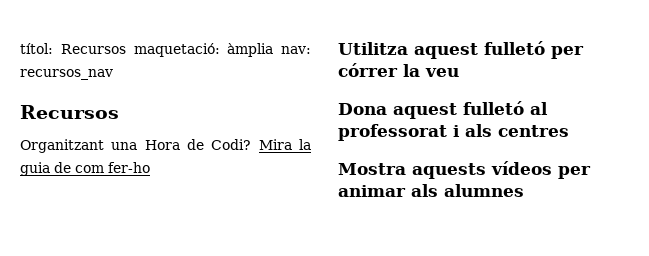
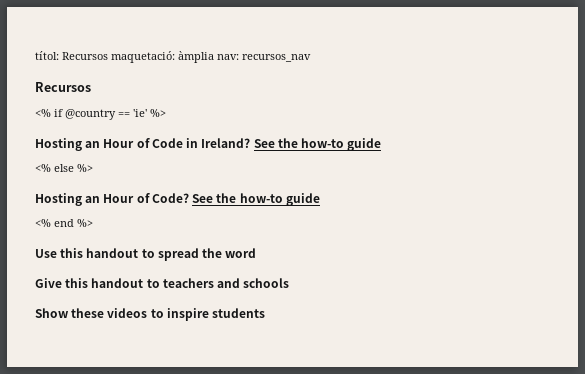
[20,139,311,153] [20,162,150,176] [338,41,584,59] [338,63,459,77] [338,101,548,119] [338,124,569,141] [338,161,591,179] [338,184,524,197] Organitzant una Hora de Codi? Mira la guia de com fer-ho // Utilitza aquest fulletó per córrer la veu // Dona aquest fulletó al professorat i als centres // Mostra aquests vídeos per animar als alumnes -> [35,109,166,120] [35,138,382,151] [35,164,93,172] [35,193,320,206] [35,219,93,227] [35,248,257,261] [35,278,290,288] [35,308,266,321] <% if @country == 'ie' %> // Hosting an Hour of Code in Ireland? See the how-to guide // <% else %> // Hosting an Hour of Code? See the how-to guide // <% end %> // Use this handout to spread the word // Give this handout to teachers and schools // Show these videos to inspire students

